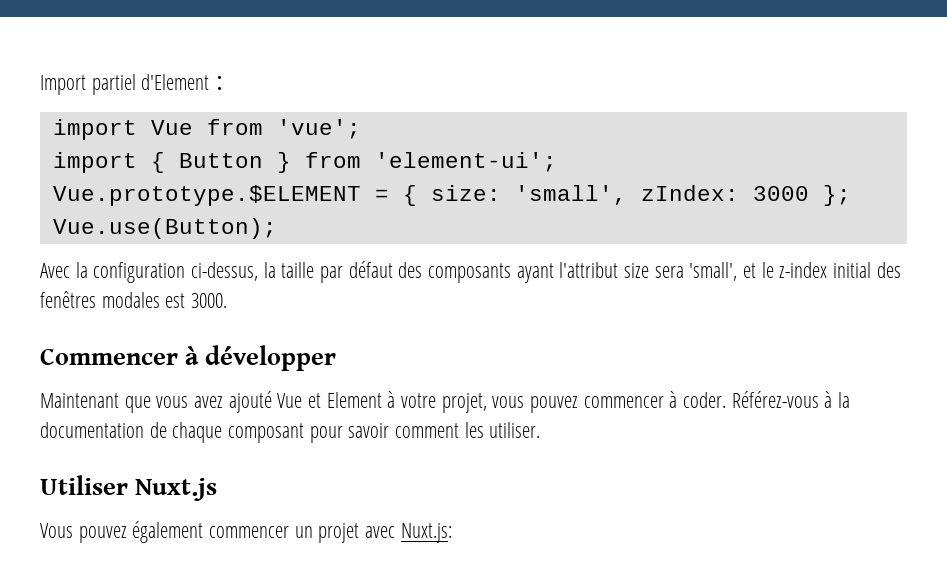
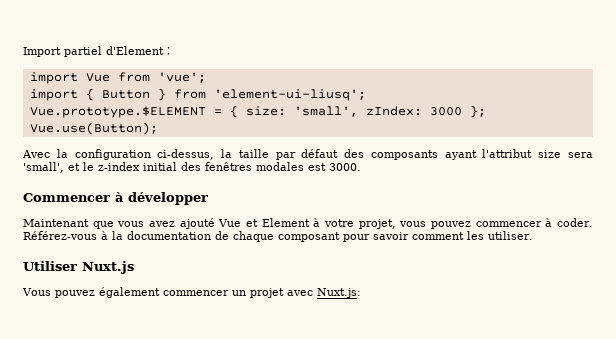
[374,152,557,172] 'element-ui'; -> [213,89,366,101] 'element-ui-liusq';

